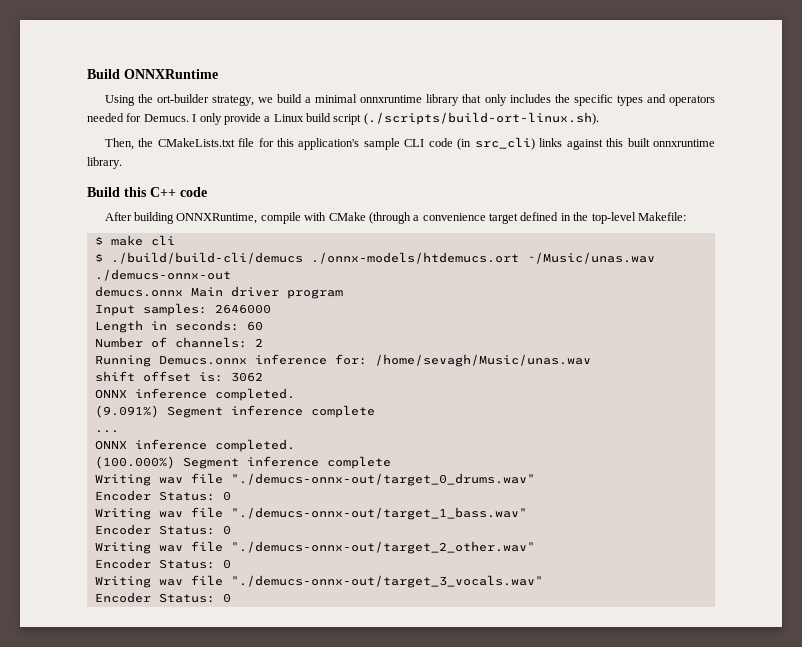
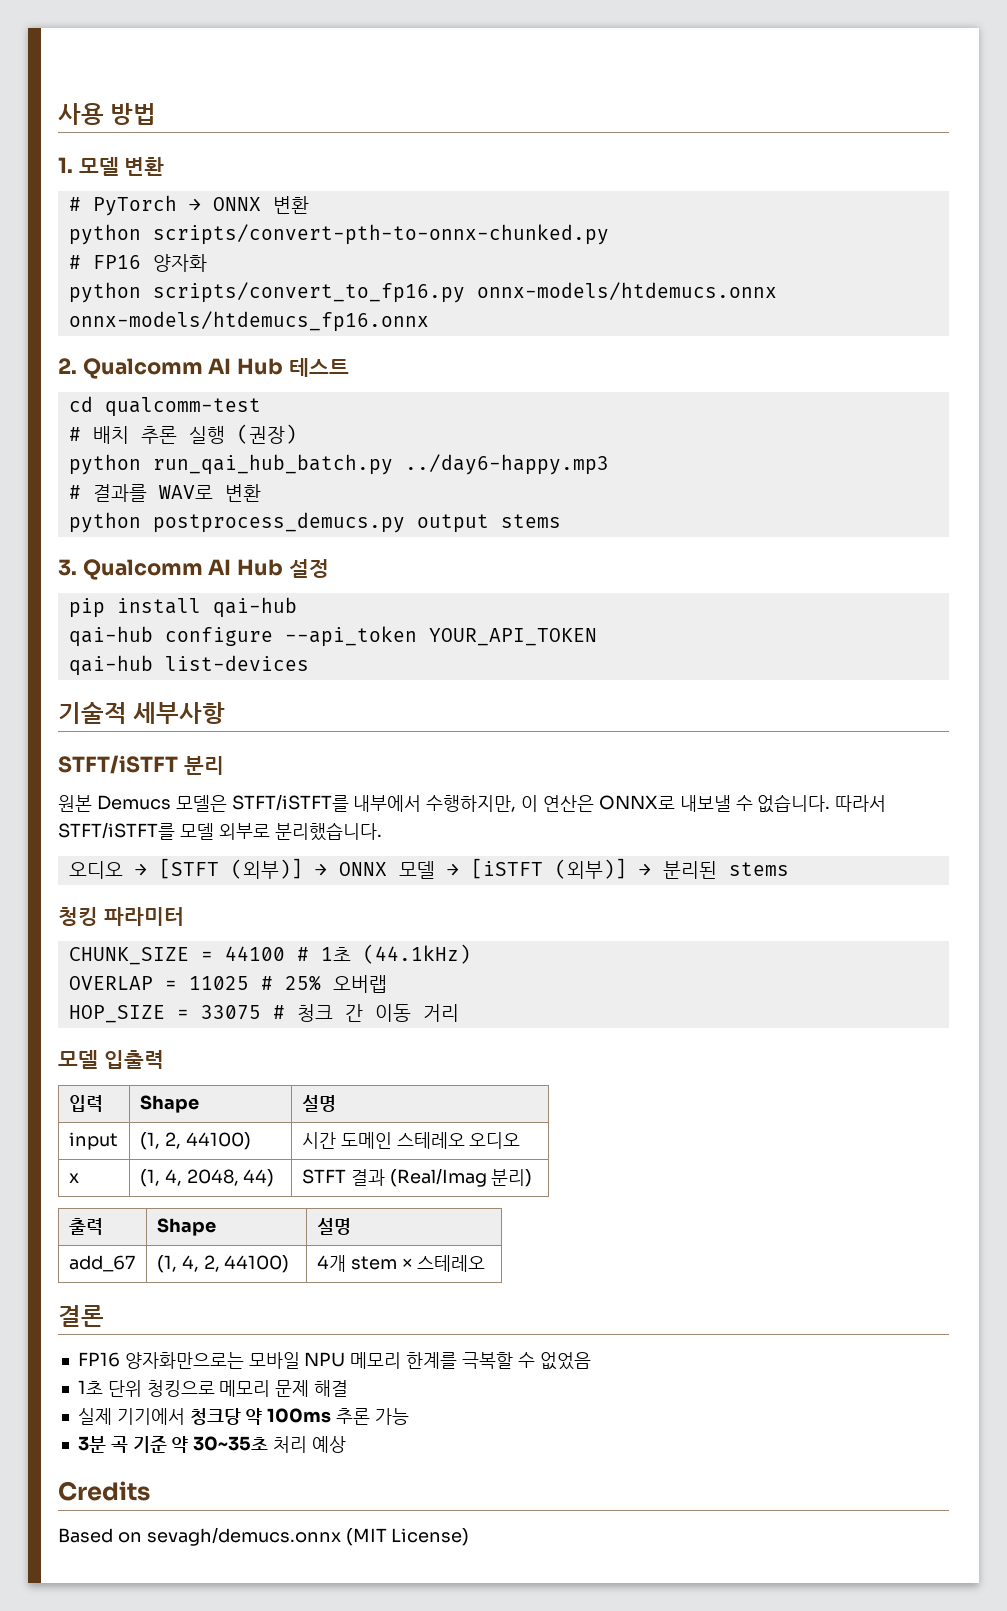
[87,69,218,79] [104,94,715,106] [87,112,599,125] [104,137,715,150] [87,157,122,169] [87,187,207,197] [104,212,686,224] [94,235,175,246] [94,252,655,264] [94,269,231,281] [94,286,343,299] [94,303,271,316] [94,320,263,333] [94,337,263,348] [94,354,591,367] [94,371,263,382] [94,388,295,401] [94,405,375,418] [94,430,119,433] [94,439,295,452] [94,456,391,469] [94,473,535,486] [94,490,231,501] [94,507,527,520] [94,524,231,535] [94,541,535,554] [94,558,231,569] [94,575,543,588] [94,592,231,603] Build ONNXRuntime // Using the ort-builder strategy, we build a minimal onnxruntime library that only includes the specific types and operators needed for Demucs. I only provide a Linux build script (./scripts/build-ort-linux.sh). // Then, the CMakeLists.txt file for this application's sample CLI code (in src_cli) links against this built onnxruntime library. // Build this C++ code // After building ONNXRuntime, compile with CMake (through a convenience target defined in the top-level Makefile: // $ make cli // $ ./build/build-cli/demucs ./onnx-models/htdemucs.ort ~/Music/unas.wav ./demucs-onnx-out // demucs.onnx Main driver program // Input samples: 2646000 // Length in seconds: 60 // Number of channels: 2 // Running Demucs.onnx inference for: /home/sevagh/Music/unas.wav // shift offset is: 3062 // ONNX inference completed. // (9.091%) Segment inference complete // ... // ONNX inference completed. // (100.000%) Segment inference complete // Writing wav file "./demucs-onnx-out/target_0_drums.wav" // Encoder Status: 0 // Writing wav file "./demucs-onnx-out/target_1_bass.wav" // Encoder Status: 0 // Writing wav file "./demucs-onnx-out/target_2_other.wav" // Encoder Status: 0 // Writing wav file "./demucs-onnx-out/target_3_vocals.wav" // Encoder Status: 0 -> [58,103,157,125] [58,157,165,176] [68,195,309,216] [68,224,609,245] [68,254,207,272] [68,282,777,303] [68,311,429,332] [58,358,349,379] [68,396,261,417] [68,424,297,444] [68,454,609,475] [68,484,261,502] [68,512,561,533] [58,559,329,580] [68,597,297,618] [68,626,597,647] [68,655,309,676] [58,702,226,724] [58,755,224,775] [58,794,887,813] [58,822,382,841] [68,858,789,879] [58,907,184,926] [68,944,471,965] [68,975,387,993] [68,1004,459,1023] [58,1050,164,1069] [68,1095,103,1112] [139,1095,199,1113] [301,1095,336,1112] [68,1132,118,1150] [139,1132,251,1150] [301,1132,521,1149] [68,1173,79,1183] [139,1169,275,1187] [301,1168,533,1187] [68,1218,103,1235] [156,1218,216,1236] [316,1218,351,1235] [68,1255,135,1272] [156,1255,290,1273] [316,1255,486,1272] [58,1305,104,1327] [77,1352,591,1370] [77,1380,349,1397] [77,1408,409,1425] [77,1436,346,1453] [58,1481,150,1501] [58,1527,470,1546] 사용 방법 // 1. 모델 변환 // # PyTorch → ONNX 변환 // python scripts/convert-pth-to-onnx-chunked.py // # FP16 양자화 // python scripts/convert_to_fp16.py onnx-models/htdemucs.onnx onnx-models/htdemucs_fp16.onnx // 2. Qualcomm AI Hub 테스트 // cd qualcomm-test // # 배치 추론 실행 (권장) // python run_qai_hub_batch.py ../day6-happy.mp3 // # 결과를 WAV로 변환 // python postprocess_demucs.py output stems // 3. Qualcomm AI Hub 설정 // pip install qai-hub // qai-hub configure --api_token YOUR_API_TOKEN // qai-hub list-devices // 기술적 세부사항 // STFT/iSTFT 분리 // 원본 Demucs 모델은 STFT/iSTFT를 내부에서 수행하지만, 이 연산은 ONNX로 내보낼 수 없습니다. 따라서 STFT/iSTFT를 모델 외부로 분리했습니다. // 오디오 → [STFT (외부)] → ONNX 모델 → [iSTFT (외부)] → 분리된 stems // 청킹 파라미터 // CHUNK_SIZE = 44100 # 1초 (44.1kHz) // OVERLAP = 11025 # 25% 오버랩 // HOP_SIZE = 33075 # 청크 간 이동 거리 // 모델 입출력 // 입력 | Shape | 설명 // input | (1, 2, 44100) | 시간 도메인 스테레오 오디오 // x | (1, 4, 2048, 44) | STFT 결과 (Real/Imag 분리) // 출력 | Shape | 설명 // add_67 | (1, 4, 2, 44100) | 4개 stem × 스테레오 // 결론 // FP16 양자화만으로는 모바일 NPU 메모리 한계를 극복할 수 없었음 // 1초 단위 청킹으로 메모리 문제 해결 // 실제 기기에서 청크당 약 100ms 추론 가능 // 3분 곡 기준 약 30~35초 처리 예상 // Credits // Based on sevagh/demucs.onnx (MIT License)

